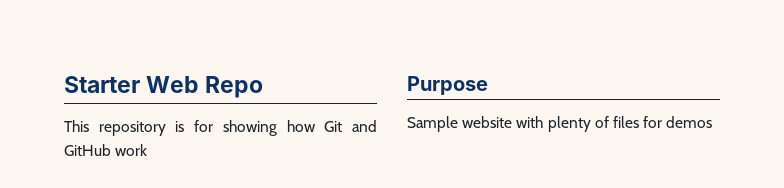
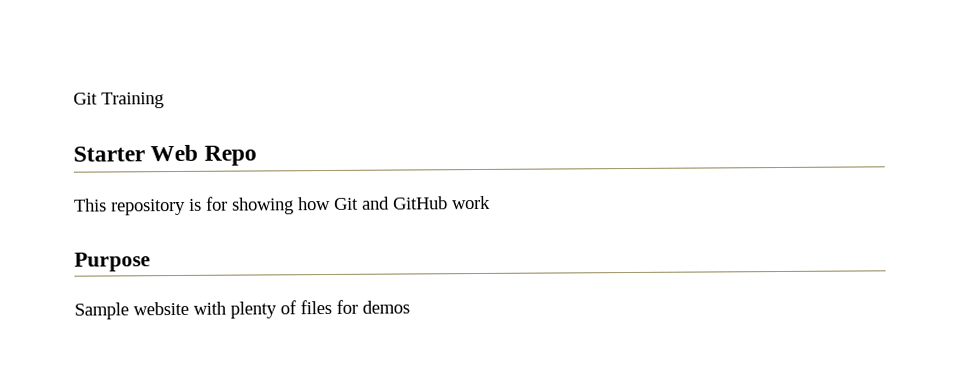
(64, 84) none -> [73,92,164,109] Git Training //

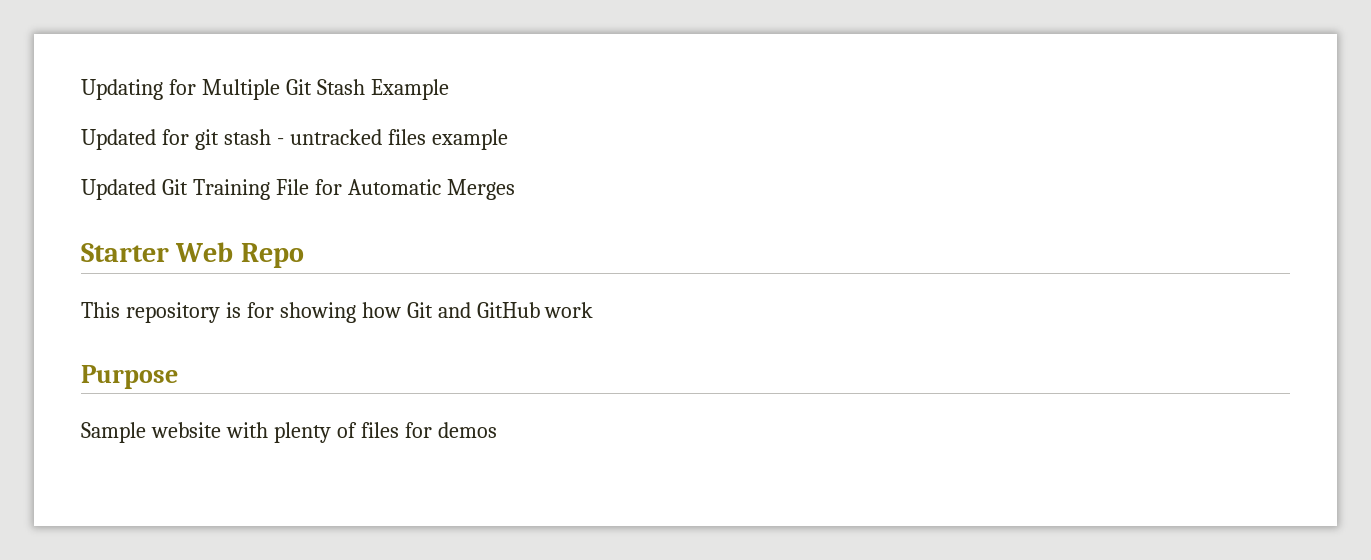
[73,92,164,109] Git Training -> [81,79,449,100] [81,129,508,150] [81,179,515,200] Updating for Multiple Git Stash Example // Updated for git stash - untracked files example // Updated Git Training File for Automatic Merges

